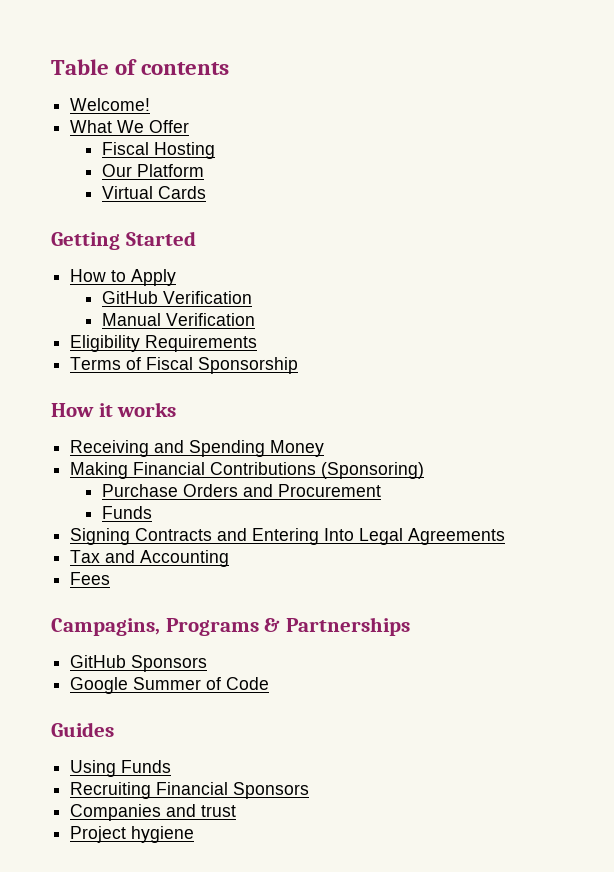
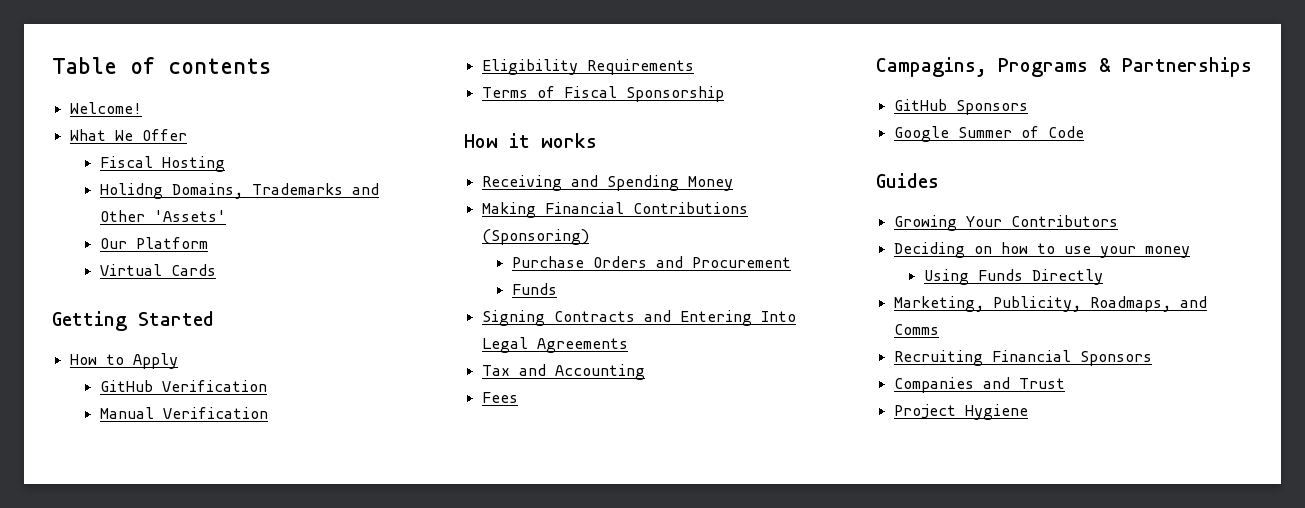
(215, 150) none -> [99,183,379,199] [99,210,226,222] // Holidng Domains, Trademarks and Other 'Assets'
[70,760,172,777] Using Funds -> [893,215,1118,231] [893,242,1190,258] [923,269,1103,285] [893,296,1207,312] [893,324,939,335] Growing Your Contributors // Deciding on how to use your money // Using Funds Directly // Marketing, Publicity, Roadmaps, and Comms
[201,805,237,817] trust -> [1018,378,1065,389] Trust
[131,826,195,843] hygiene -> [964,404,1028,420] Hygiene

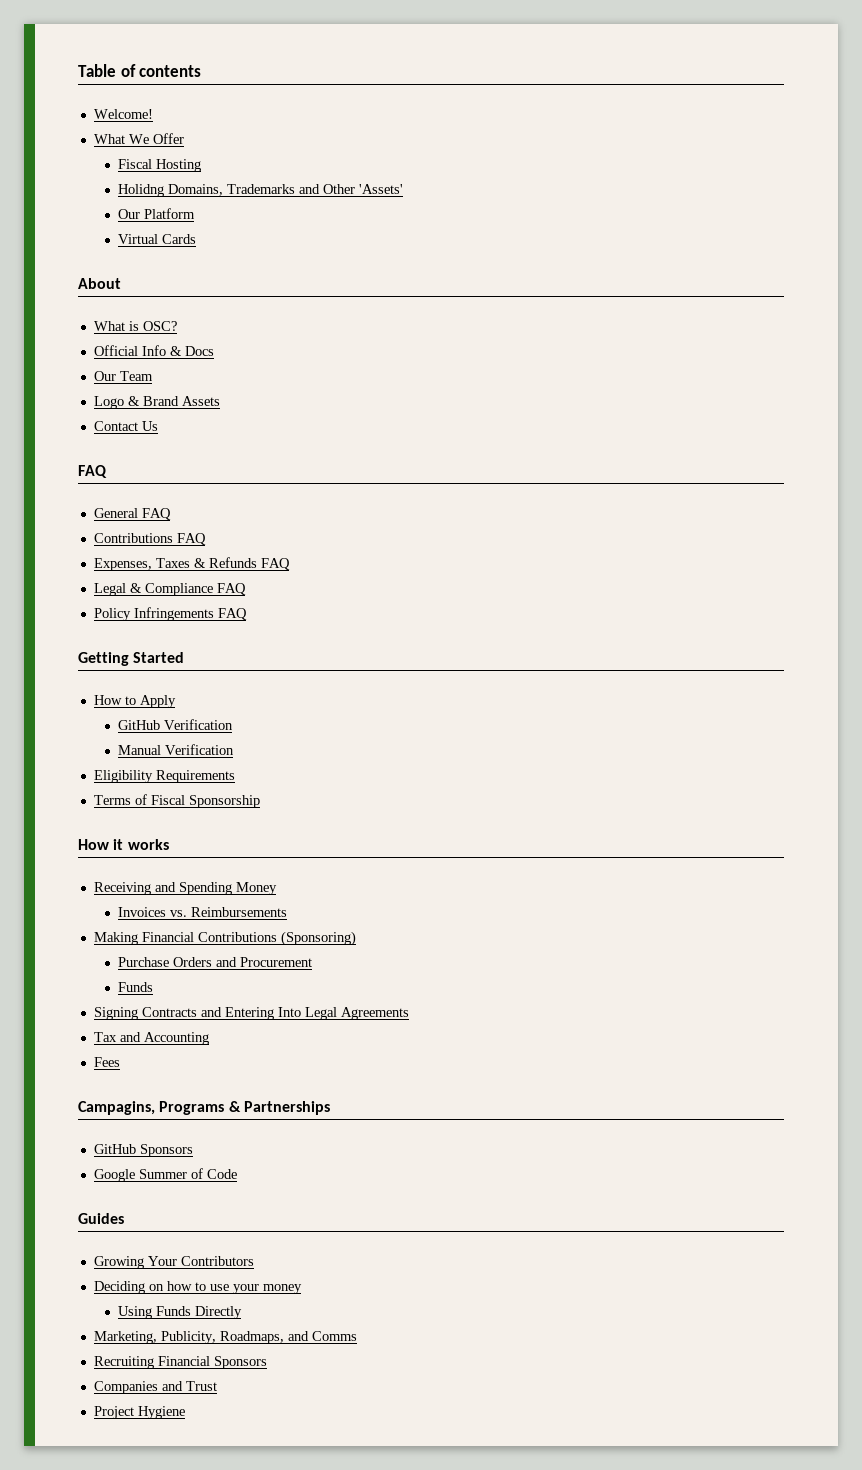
(216, 270) none -> [78,278,121,289] [93,321,177,331] [93,345,214,356] [93,371,153,381] [93,396,220,409] [93,421,158,431] [78,465,107,478] [93,508,171,520] [93,533,206,545] [93,557,290,571] [93,583,246,596] [93,607,247,621] // About // What is OSC? // Official Info & Docs // Our Team // Logo & Brand Assets // Contact Us // FAQ // General FAQ // Contributions FAQ // Expenses, Taxes & Refunds FAQ // Legal & Compliance FAQ // Policy Infringements FAQ
(733, 183) none -> [118,907,288,917] // Invoices vs. Reimbursements

